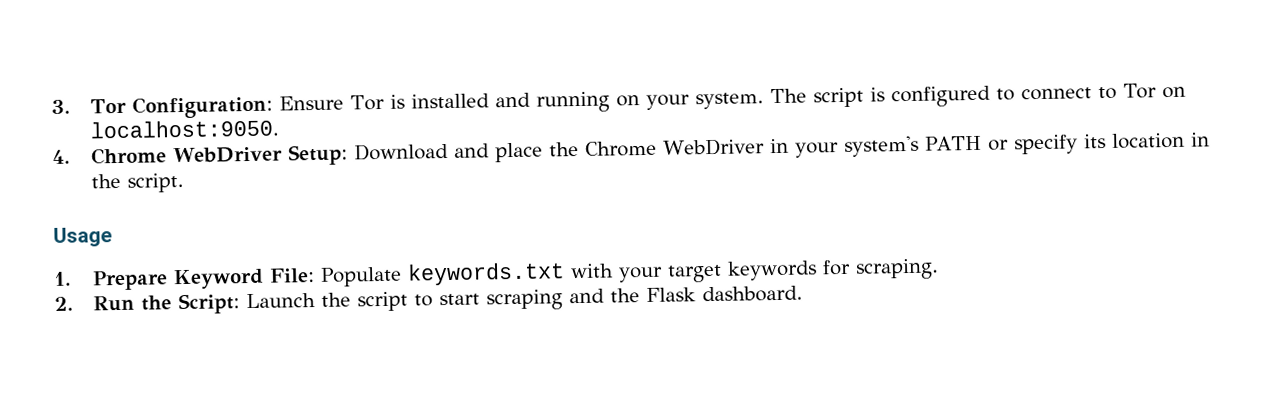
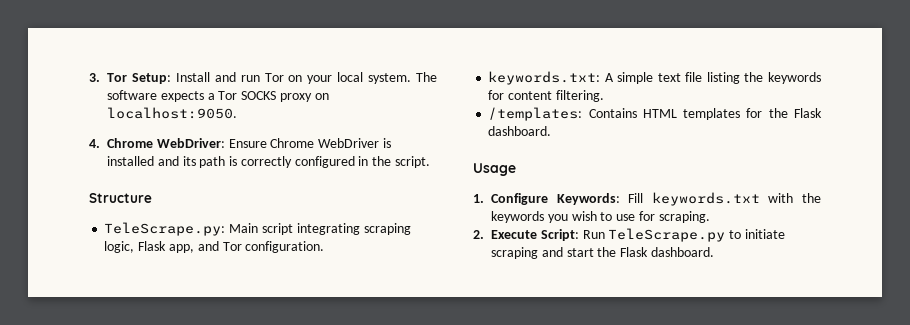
[131,91,610,119] Configuration: Ensure Tor is installed and running -> [131,72,284,84] Setup: Install and run Tor
(690, 102) none -> [337,72,364,82] local
[812,83,1187,108] [89,119,279,139] [52,132,1211,166] [90,172,184,193] [53,227,112,247] [54,258,939,291] [54,291,480,315] script is configured to connect to Tor on localhost:9050. // 4. Chrome WebDriver Setup: Download and place the Chrome WebDriver in your system's PATH or specify its location in the script. // Usage // 1. Prepare Keyword File: Populate keywords.txt with your target keywords for scraping. // 2. Run the Script: Launch the script to start -> [107,90,329,102] [107,107,237,119] [89,138,391,148] [107,156,431,168] [89,193,152,203] [104,222,411,236] [104,241,325,253] [488,71,821,85] [488,90,604,102] [488,107,822,121] [488,126,552,136] [473,163,516,176] [473,192,821,206] [491,211,710,223] [473,228,785,242] software expects a Tor SOCKS proxy on localhost:9050. // 4. Chrome WebDriver: Ensure Chrome WebDriver is installed and its path is correctly configured in the script. // Structure // TeleScrape.py: Main script integrating scraping logic, Flask app, and Tor configuration. // keywords.txt: A simple text file listing the keywords for content filtering. // /templates: Contains HTML templates for the Flask dashboard. // Usage // 1. Configure Keywords: Fill keywords.txt with the keywords you wish to use for scraping. // 2. Execute Script: Run TeleScrape.py to initiate
(605, 296) none -> [566,248,594,257] start

